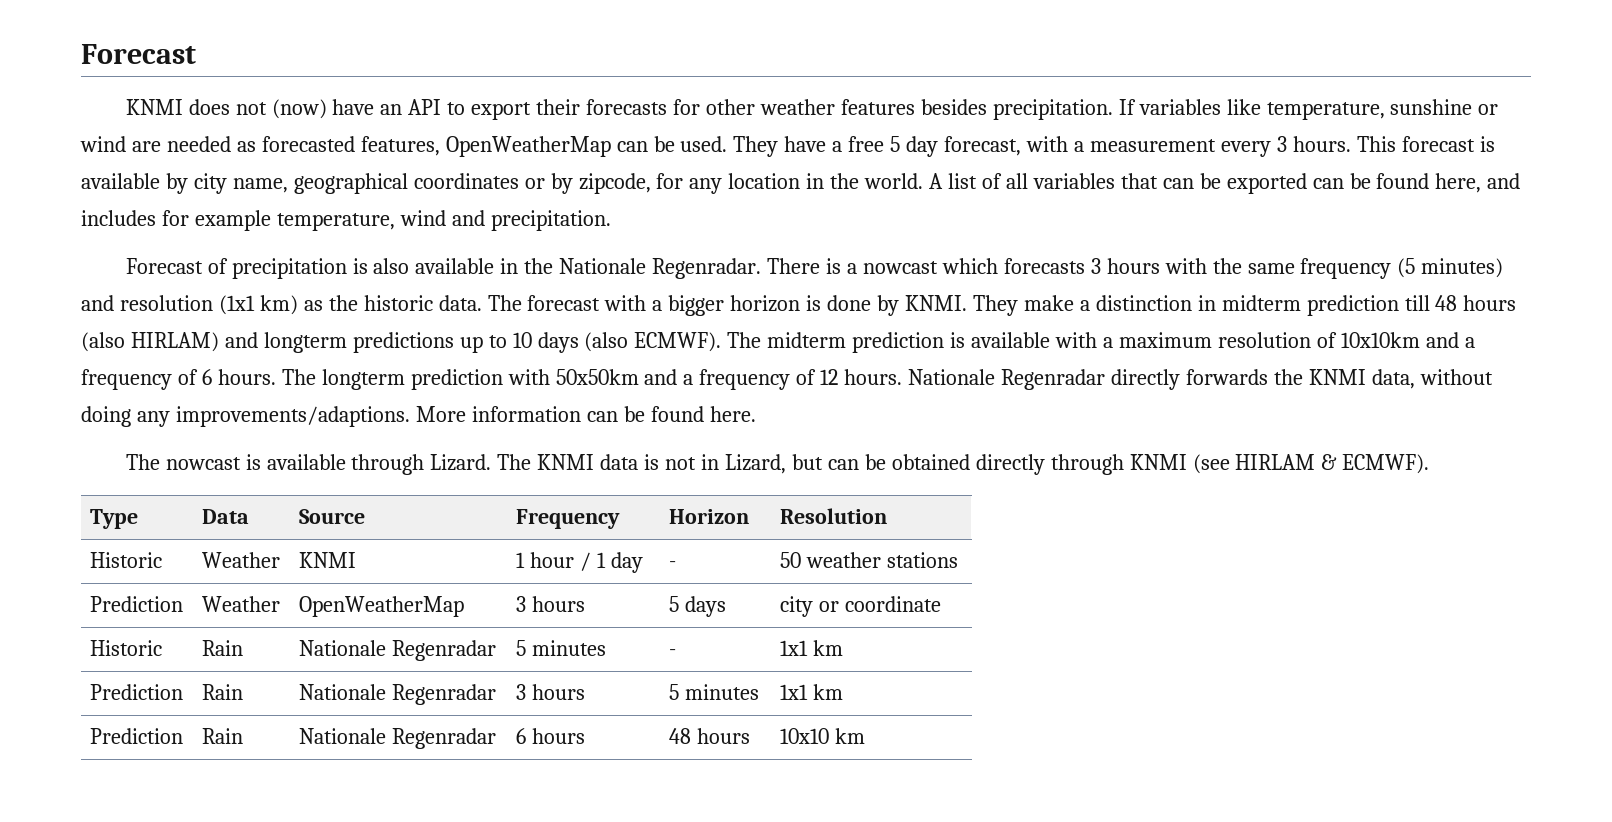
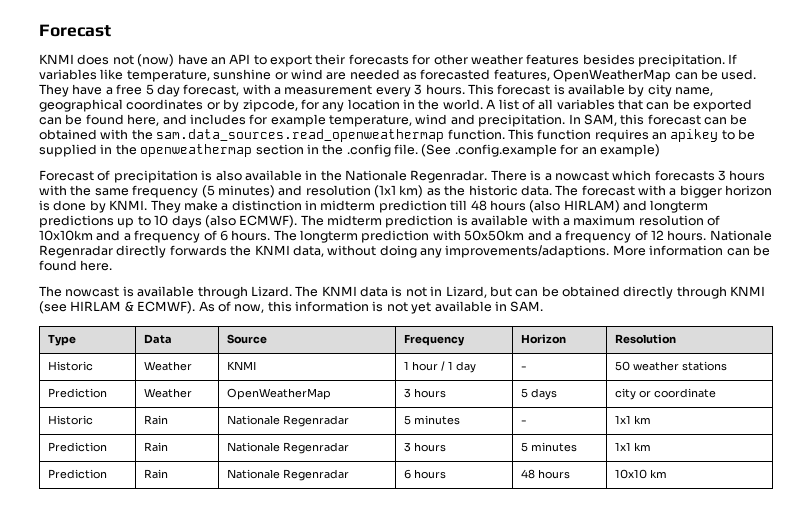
(611, 220) none -> [568,114,748,126] [39,129,756,142] [39,144,660,157] In SAM, this forecast can be obtained with the sam.data_sources.read_openweathermap function. This function requires an apikey to be supplied in the openweathermap section in the .config file. (See .config.example for an example)
(1430, 464) none -> [198,301,544,314] As of now, this information is not yet available in SAM.

